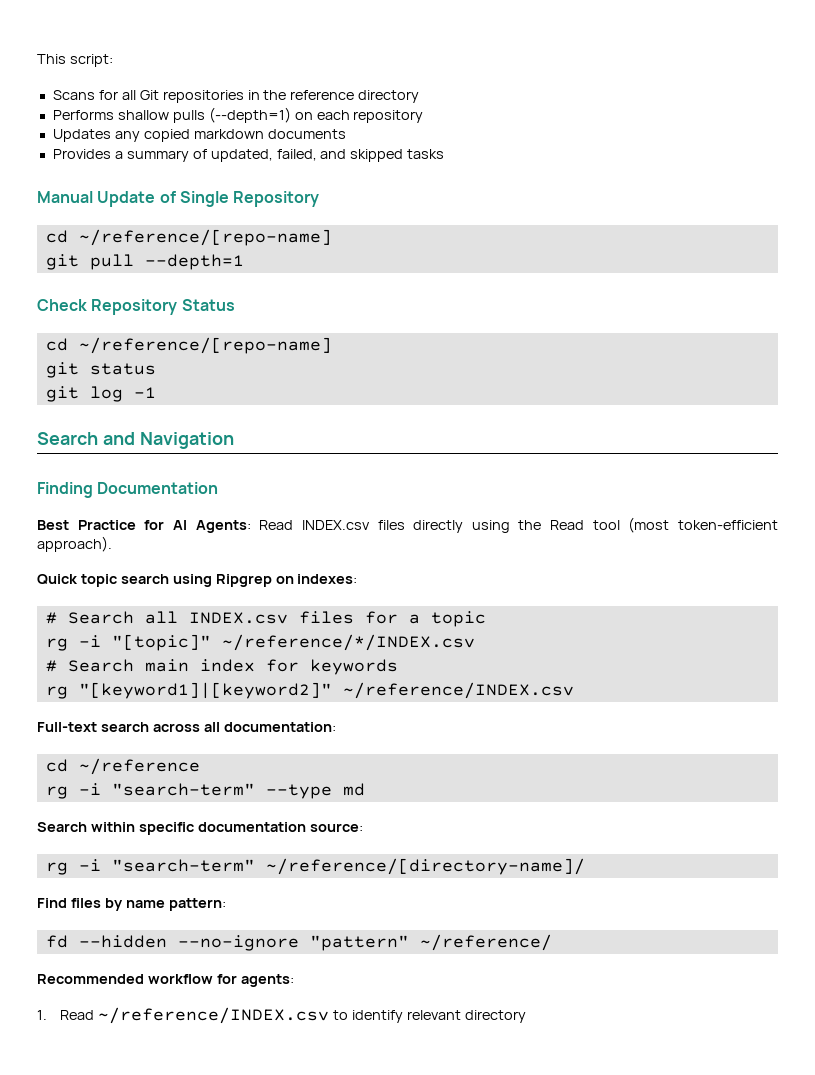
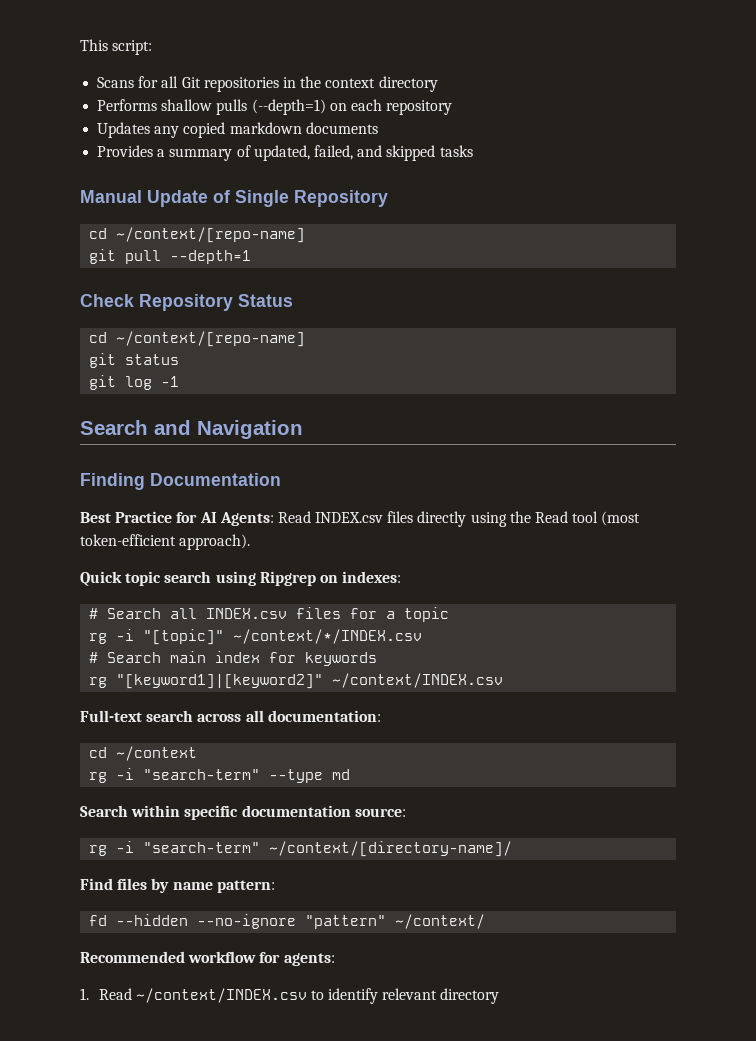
[290,90,355,100] reference -> [325,78,376,88] context
[78,229,332,246] ~/reference/[repo-name] -> [116,227,306,243] ~/context/[repo-name]
[78,337,332,354] ~/reference/[repo-name] -> [116,331,306,347] ~/context/[repo-name]
[221,634,475,651] ~/reference/*/INDEX.csv -> [233,629,423,644] ~/context/*/INDEX.csv
[342,682,574,699] ~/reference/INDEX.csv -> [332,673,504,688] ~/context/INDEX.csv
[78,758,200,775] ~/reference -> [116,746,198,761] ~/context
[265,858,585,875] ~/reference/[directory-name]/ -> [269,841,513,857] ~/context/[directory-name]/
[419,934,552,951] ~/reference/ -> [395,914,486,929] ~/context/
[98,1007,330,1024] ~/reference/INDEX.csv -> [135,988,307,1003] ~/context/INDEX.csv

